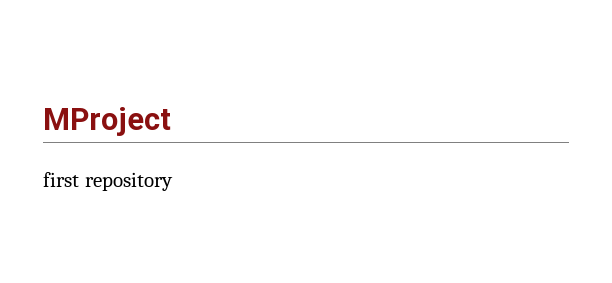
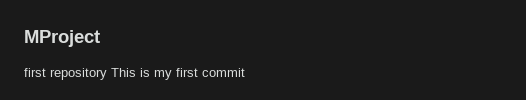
(173, 181) none -> [111,68,245,80] This is my first commit

